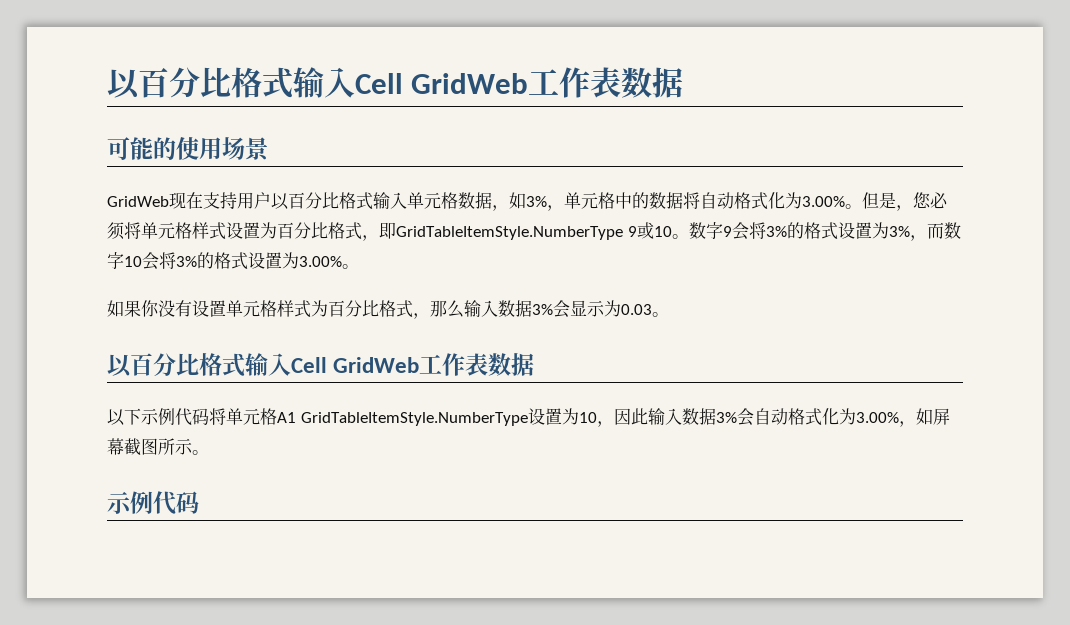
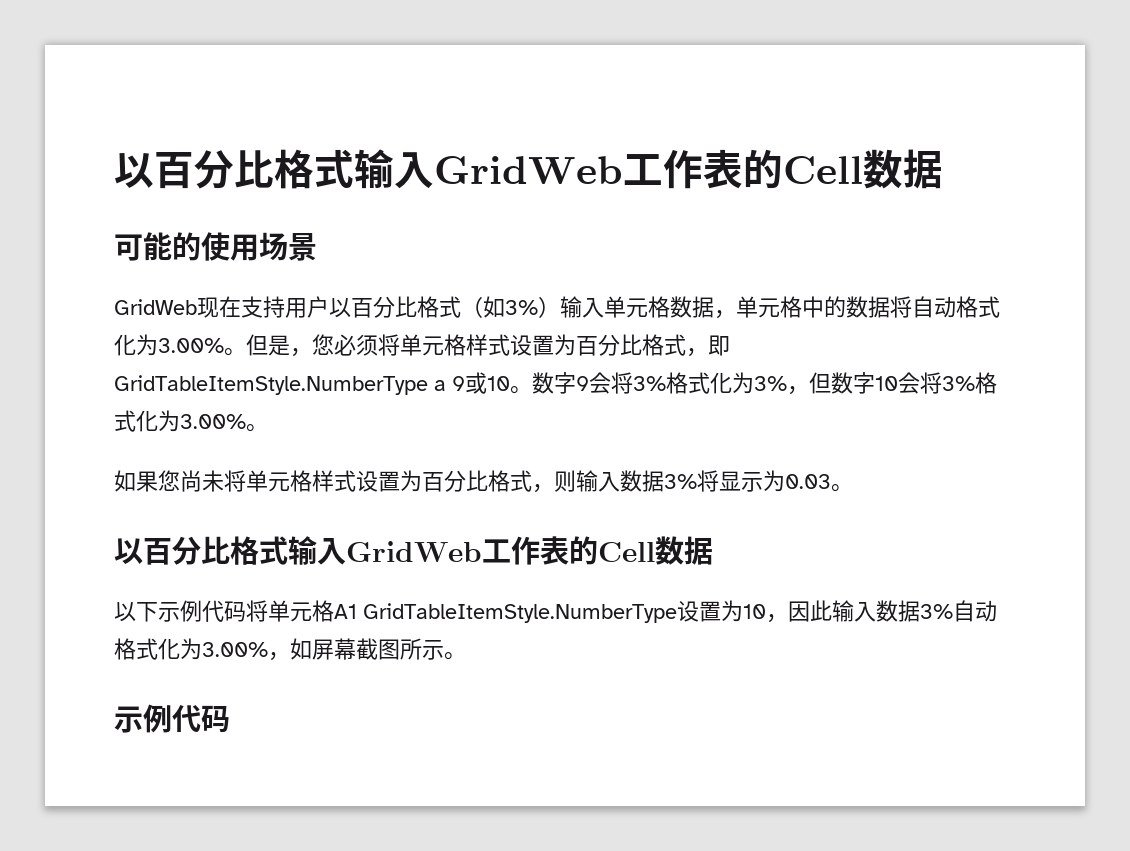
[107,67,622,99] 以百分比格式输入Cell GridWeb工作表 -> [114,149,863,189] 以百分比格式输入GridWeb工作表的Cell
(373, 201) none -> [461,296,560,318] （如3%）
[509,192,564,211] 如3%， -> (736, 314) none
(623, 233) none -> [434,380,446,391] a
[786,222,872,240] 的格式设置 -> [666,372,732,394] 格式化
[926,222,944,239] 而 -> [809,372,831,394] 但
[197,252,282,270] 的格式设置 -> [975,372,997,394] [114,410,158,432] 格式化
[141,300,570,319] 你没有设置单元格样式为百分比格式，那么输入数据3%会 -> [158,470,719,493] 您尚未将单元格样式设置为百分比格式，则输入数据3%将
[291,353,489,376] Cell GridWeb工作表 -> [346,536,655,565] GridWeb工作表的Cell
[736,408,754,426] 会 -> (953, 611) none

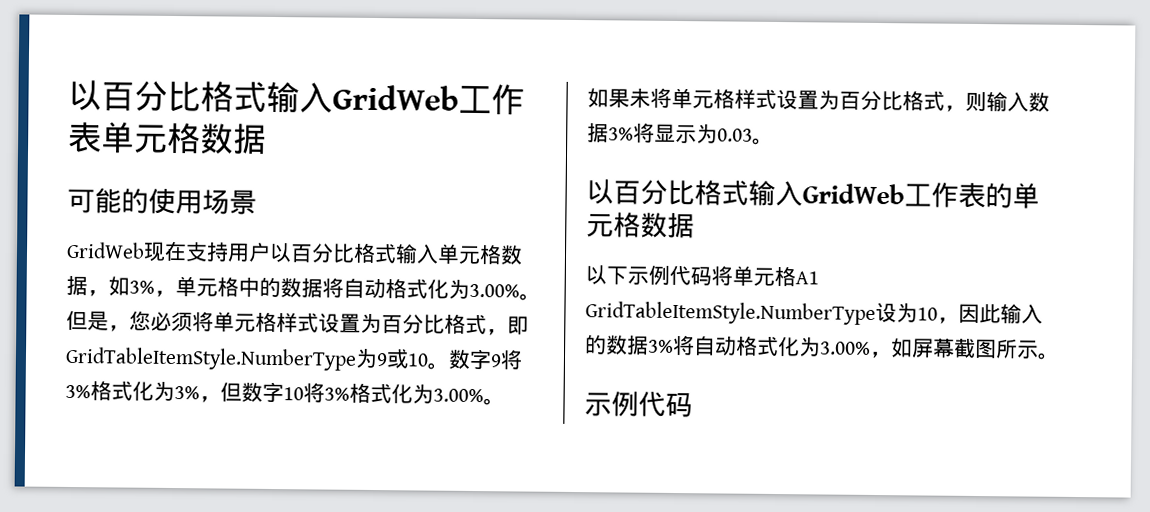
[114,149,863,189] 以百分比格式输入GridWeb工作表的Cell -> [68,79,525,115] [68,121,201,154] 以百分比格式输入GridWeb工作表单元格
[461,296,560,318] （如3%） -> (397, 254) none
(736, 314) none -> [108,276,176,298] 如3%，
[434,380,446,391] a -> [355,348,378,369] 为
[589,372,611,394] 会 -> (502, 361) none
[898,372,920,394] 会 -> (304, 394) none
[158,470,202,492] 您尚 -> (630, 98) none
[598,542,655,562] Cell -> [1012,182,1040,209] [586,212,641,238] 单元格
[699,601,721,622] 置 -> (897, 312) none
[876,600,953,622] 数据3% -> [585,334,695,356] 的数据3%将

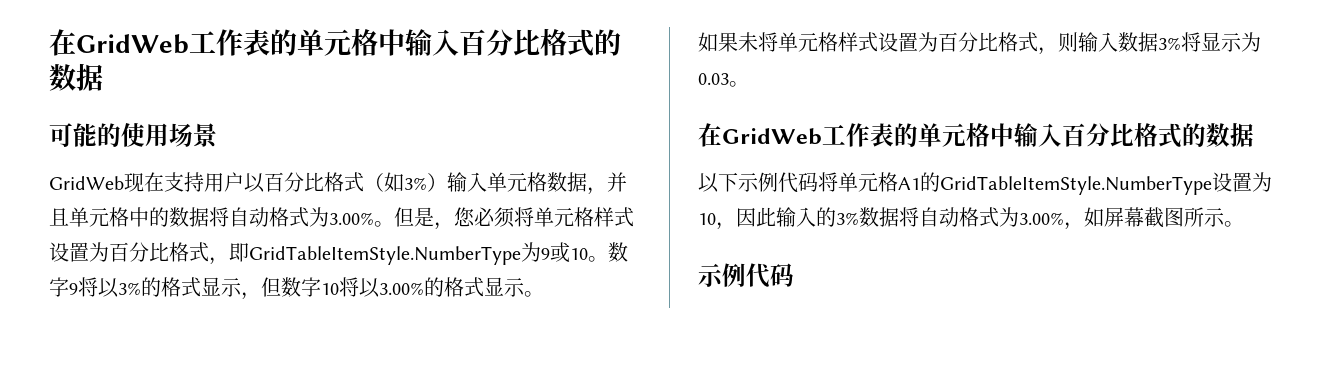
[68,79,525,115] [68,121,201,154] 以百分比格式输入GridWeb工作表单元格 -> [49,28,621,57] 在GridWeb工作表的单元格中输入百分比格式的
(397, 254) none -> [364,172,447,192] （如3%）
[108,276,176,298] 如3%， -> [607,172,627,192] [49,208,69,226] 并且
[427,279,449,299] 化 -> (309, 217) none
[65,380,484,404] 3%格式化为3%，但数字10将3%格式化为3.00% -> [98,277,525,300] 以3%的格式显示，但数字10将以3.00%的格式显示
[586,179,1040,209] [586,212,641,238] 以百分比格式输入GridWeb工作表的单元格 -> [698,123,1206,148] 在GridWeb工作表的单元格中输入百分比格式的
[585,301,897,325] GridTableItemStyle.NumberType设 -> [920,172,1252,195] 的GridTableItemStyle.NumberType设置
[606,334,800,357] 数据3%将自动格式化 -> [836,207,999,227] 3%数据将自动格式

